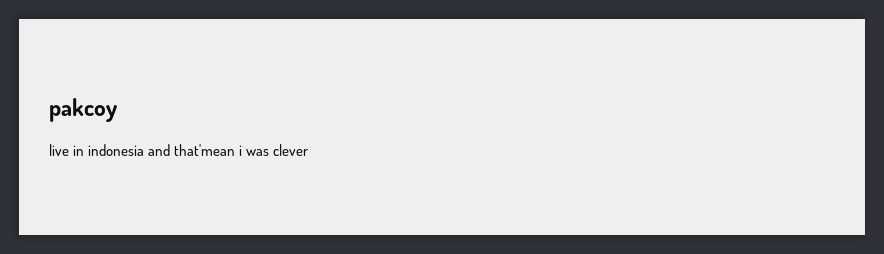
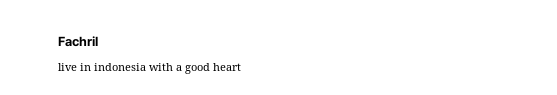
[49,98,117,122] pakcoy -> [58,36,98,47] Fachril
[148,144,310,156] and that'mean i was clever -> [149,63,241,74] with a good heart

